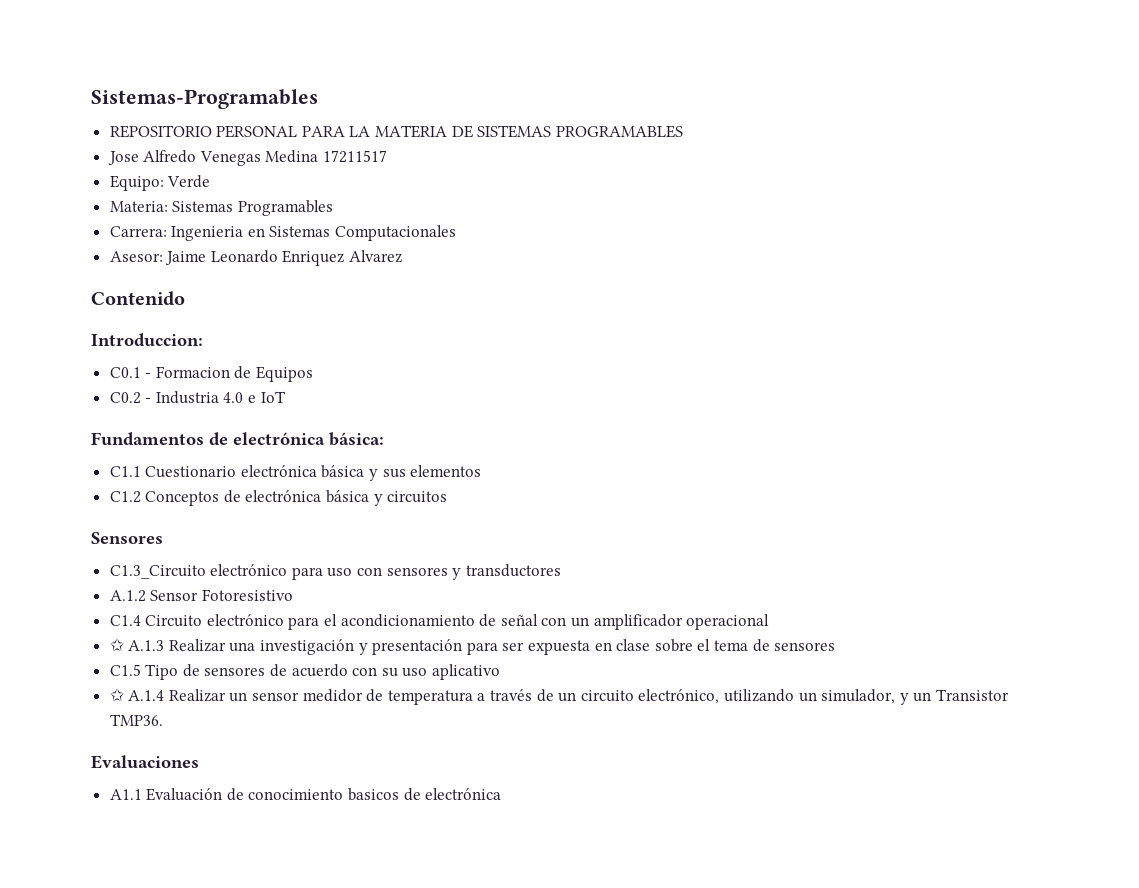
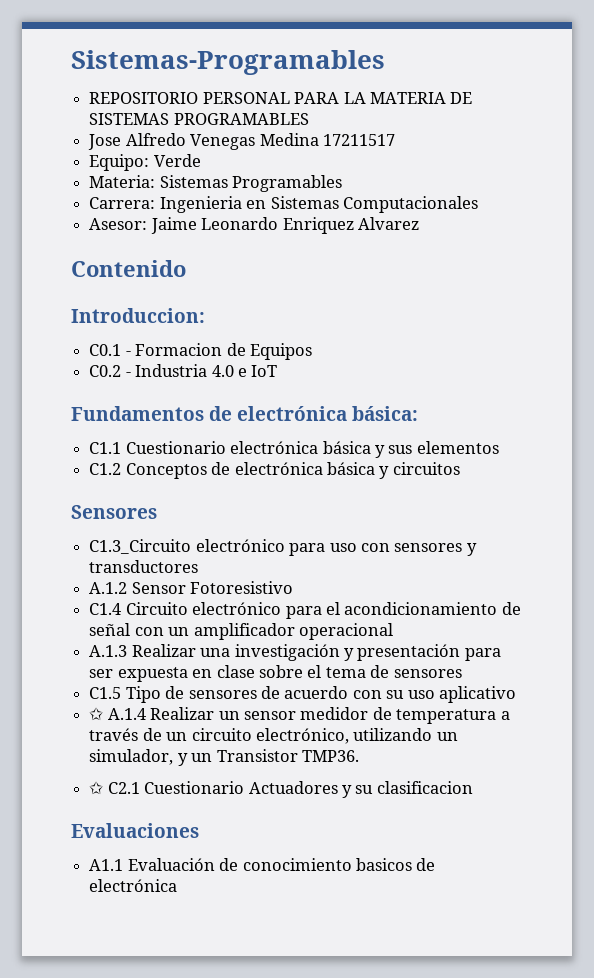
[109,638,124,652] ✩ -> (393, 631) none
(163, 720) none -> [89,781,473,798] // ✩ C2.1 Cuestionario Actuadores y su clasificacion

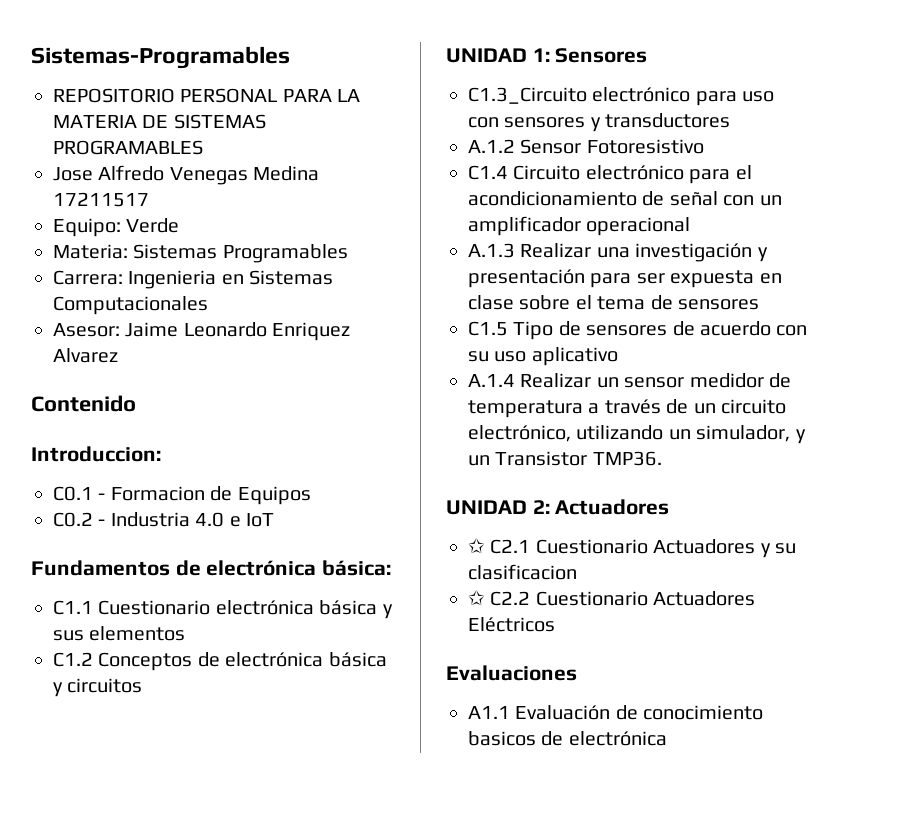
(460, 468) none -> [446,48,550,63] UNIDAD 1:
[89,707,104,721] ✩ -> (618, 356) none
(359, 756) none -> [446,499,670,515] // UNIDAD 2: Actuadores
(473, 787) none -> [468,590,756,606] [468,617,555,632] // ✩ C2.2 Cuestionario Actuadores Eléctricos

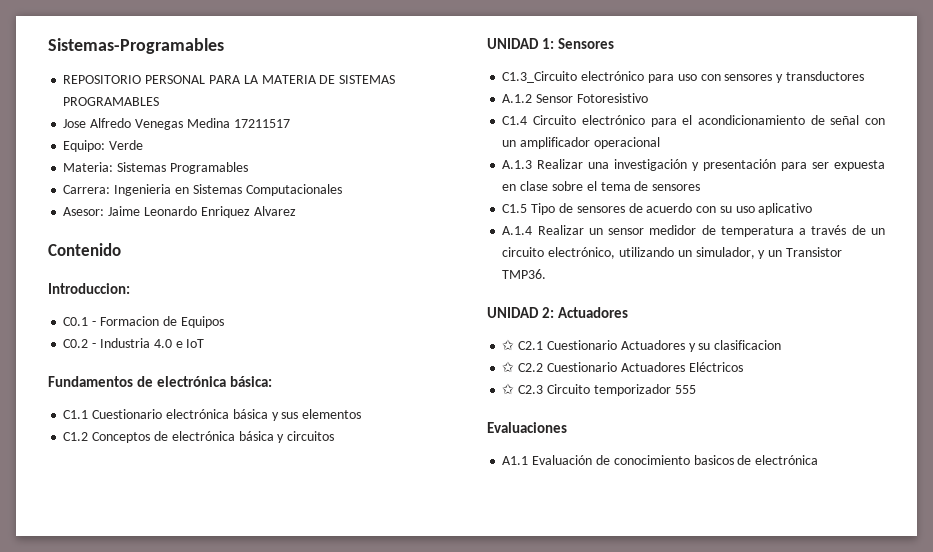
(555, 624) none -> [502,383,696,396] // ✩ C2.3 Circuito temporizador 555

